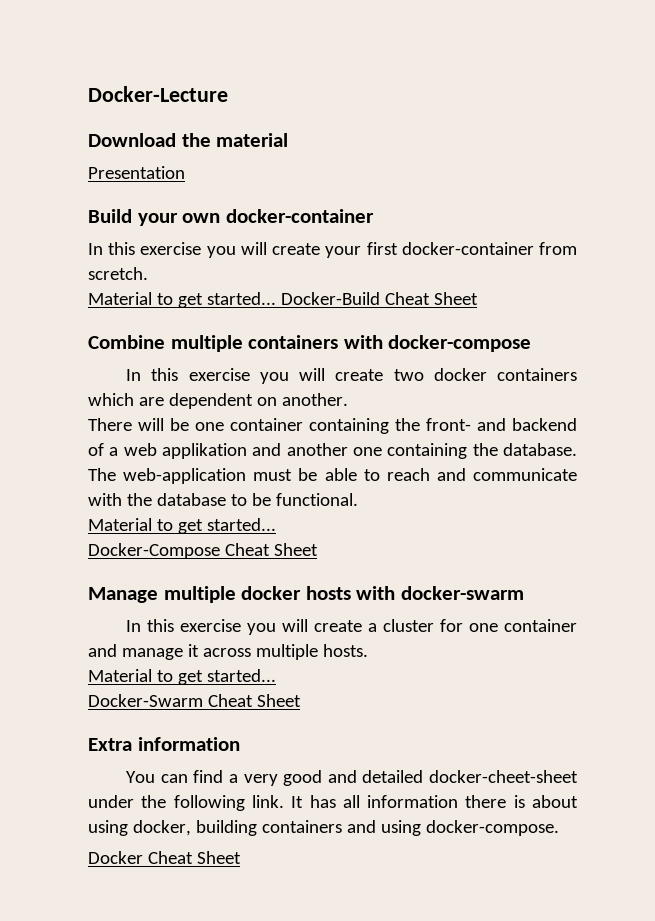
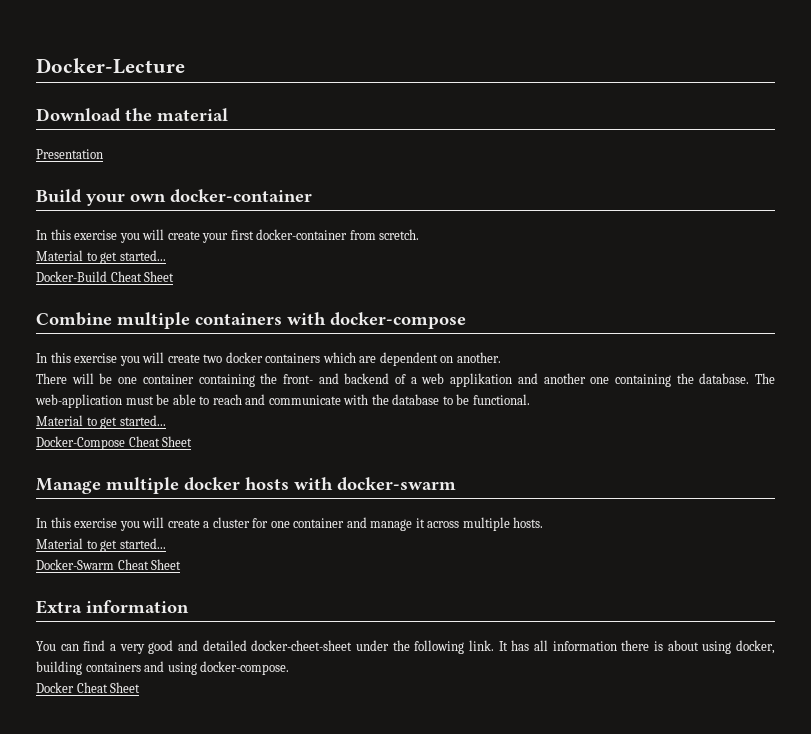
(276, 298) none -> (166, 255) //

